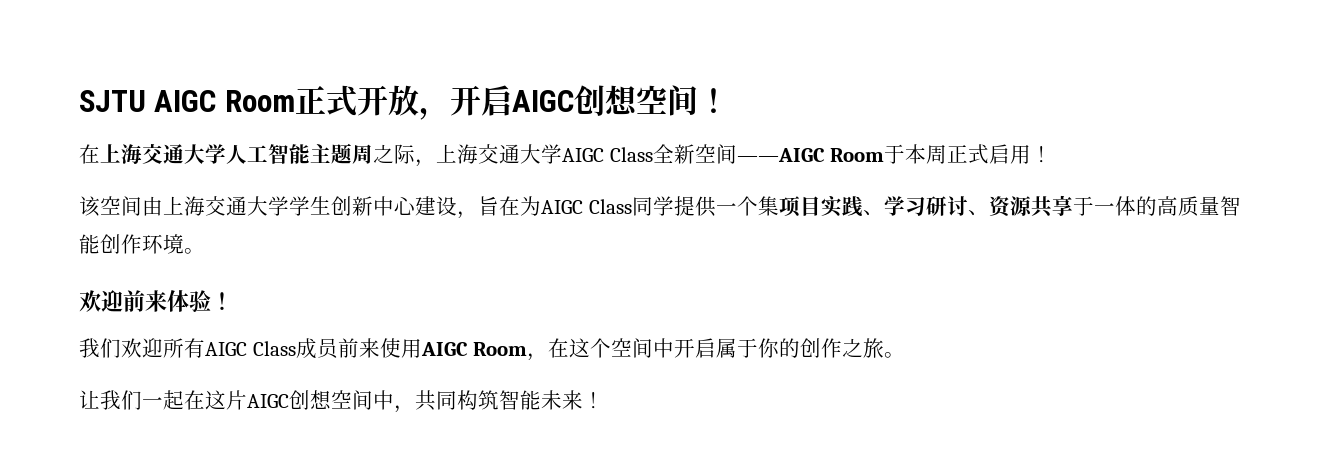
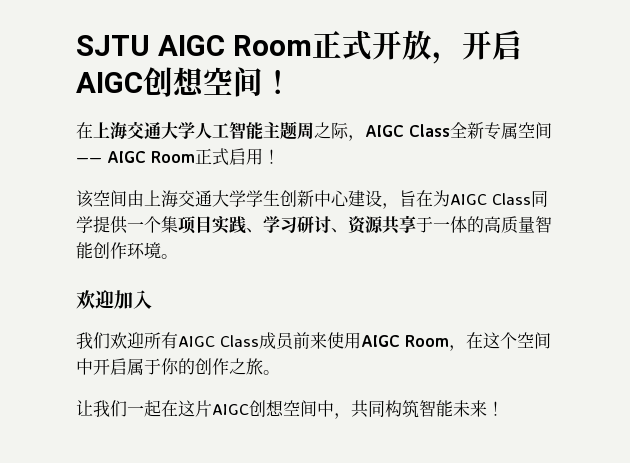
[436,144,948,164] 上海交通大学AIGC Class全新空间——AIGC Room于本周 -> [365,122,552,140] [76,151,195,163] AIGC Class全新专属空间—— AIGC Room
[123,290,233,312] 前来体验！ -> [114,290,152,309] 加入

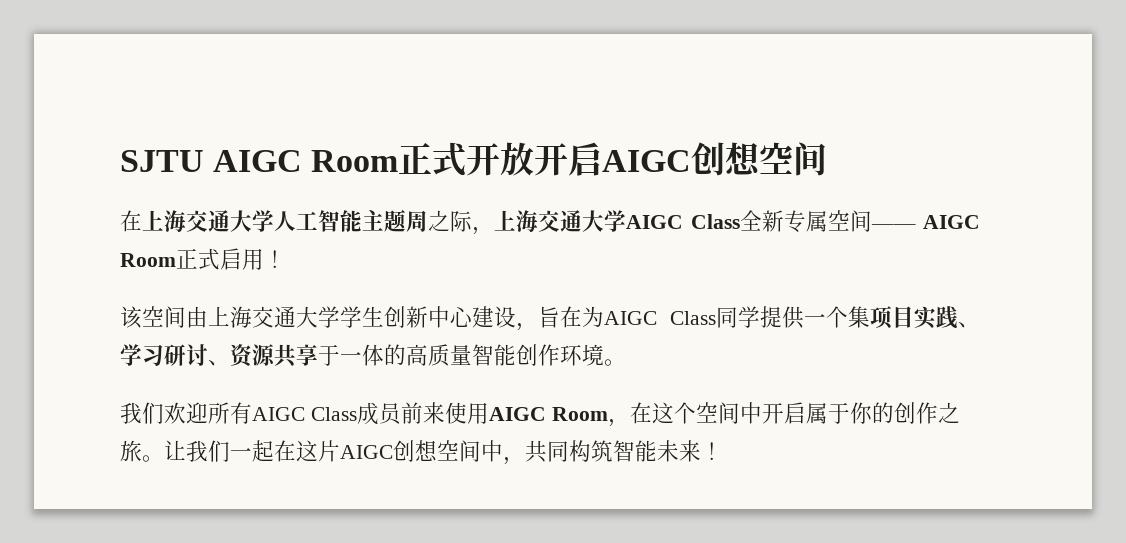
[431,52,462,64] ， -> (535, 159) none
[263,69,293,94] ！ -> (828, 159) none
(365, 138) none -> [494,210,626,232] 上海交通大学
[76,290,152,309] // 欢迎加入 -> (626, 362) none
(280, 372) // -> (164, 458) none

